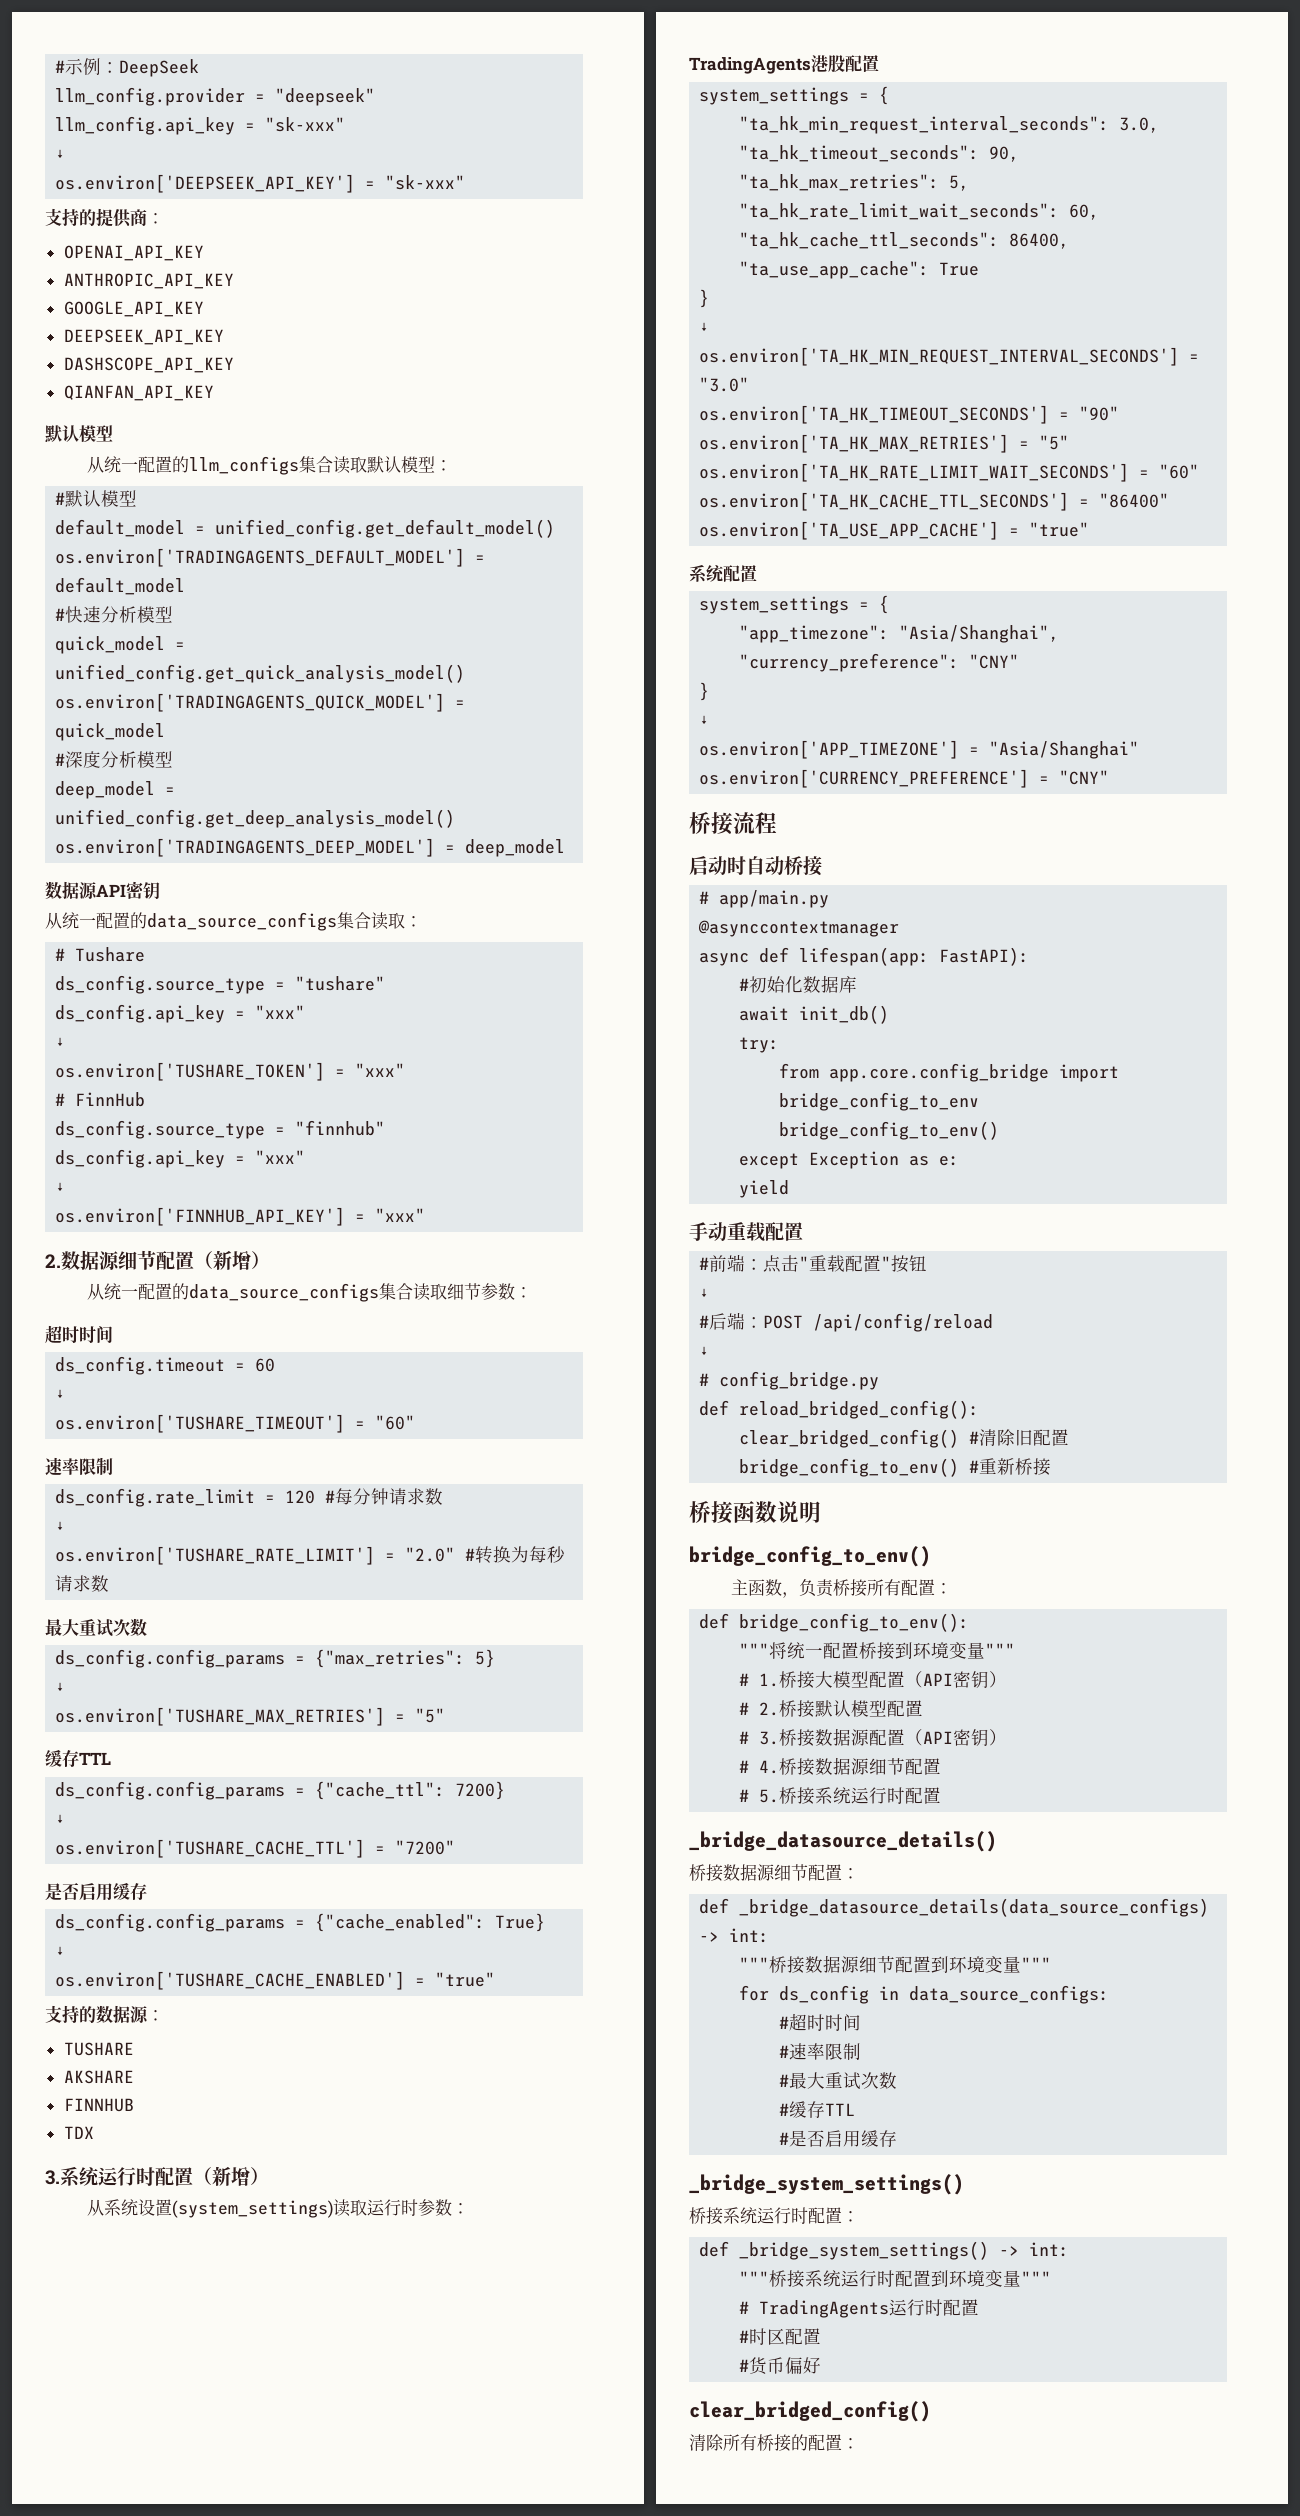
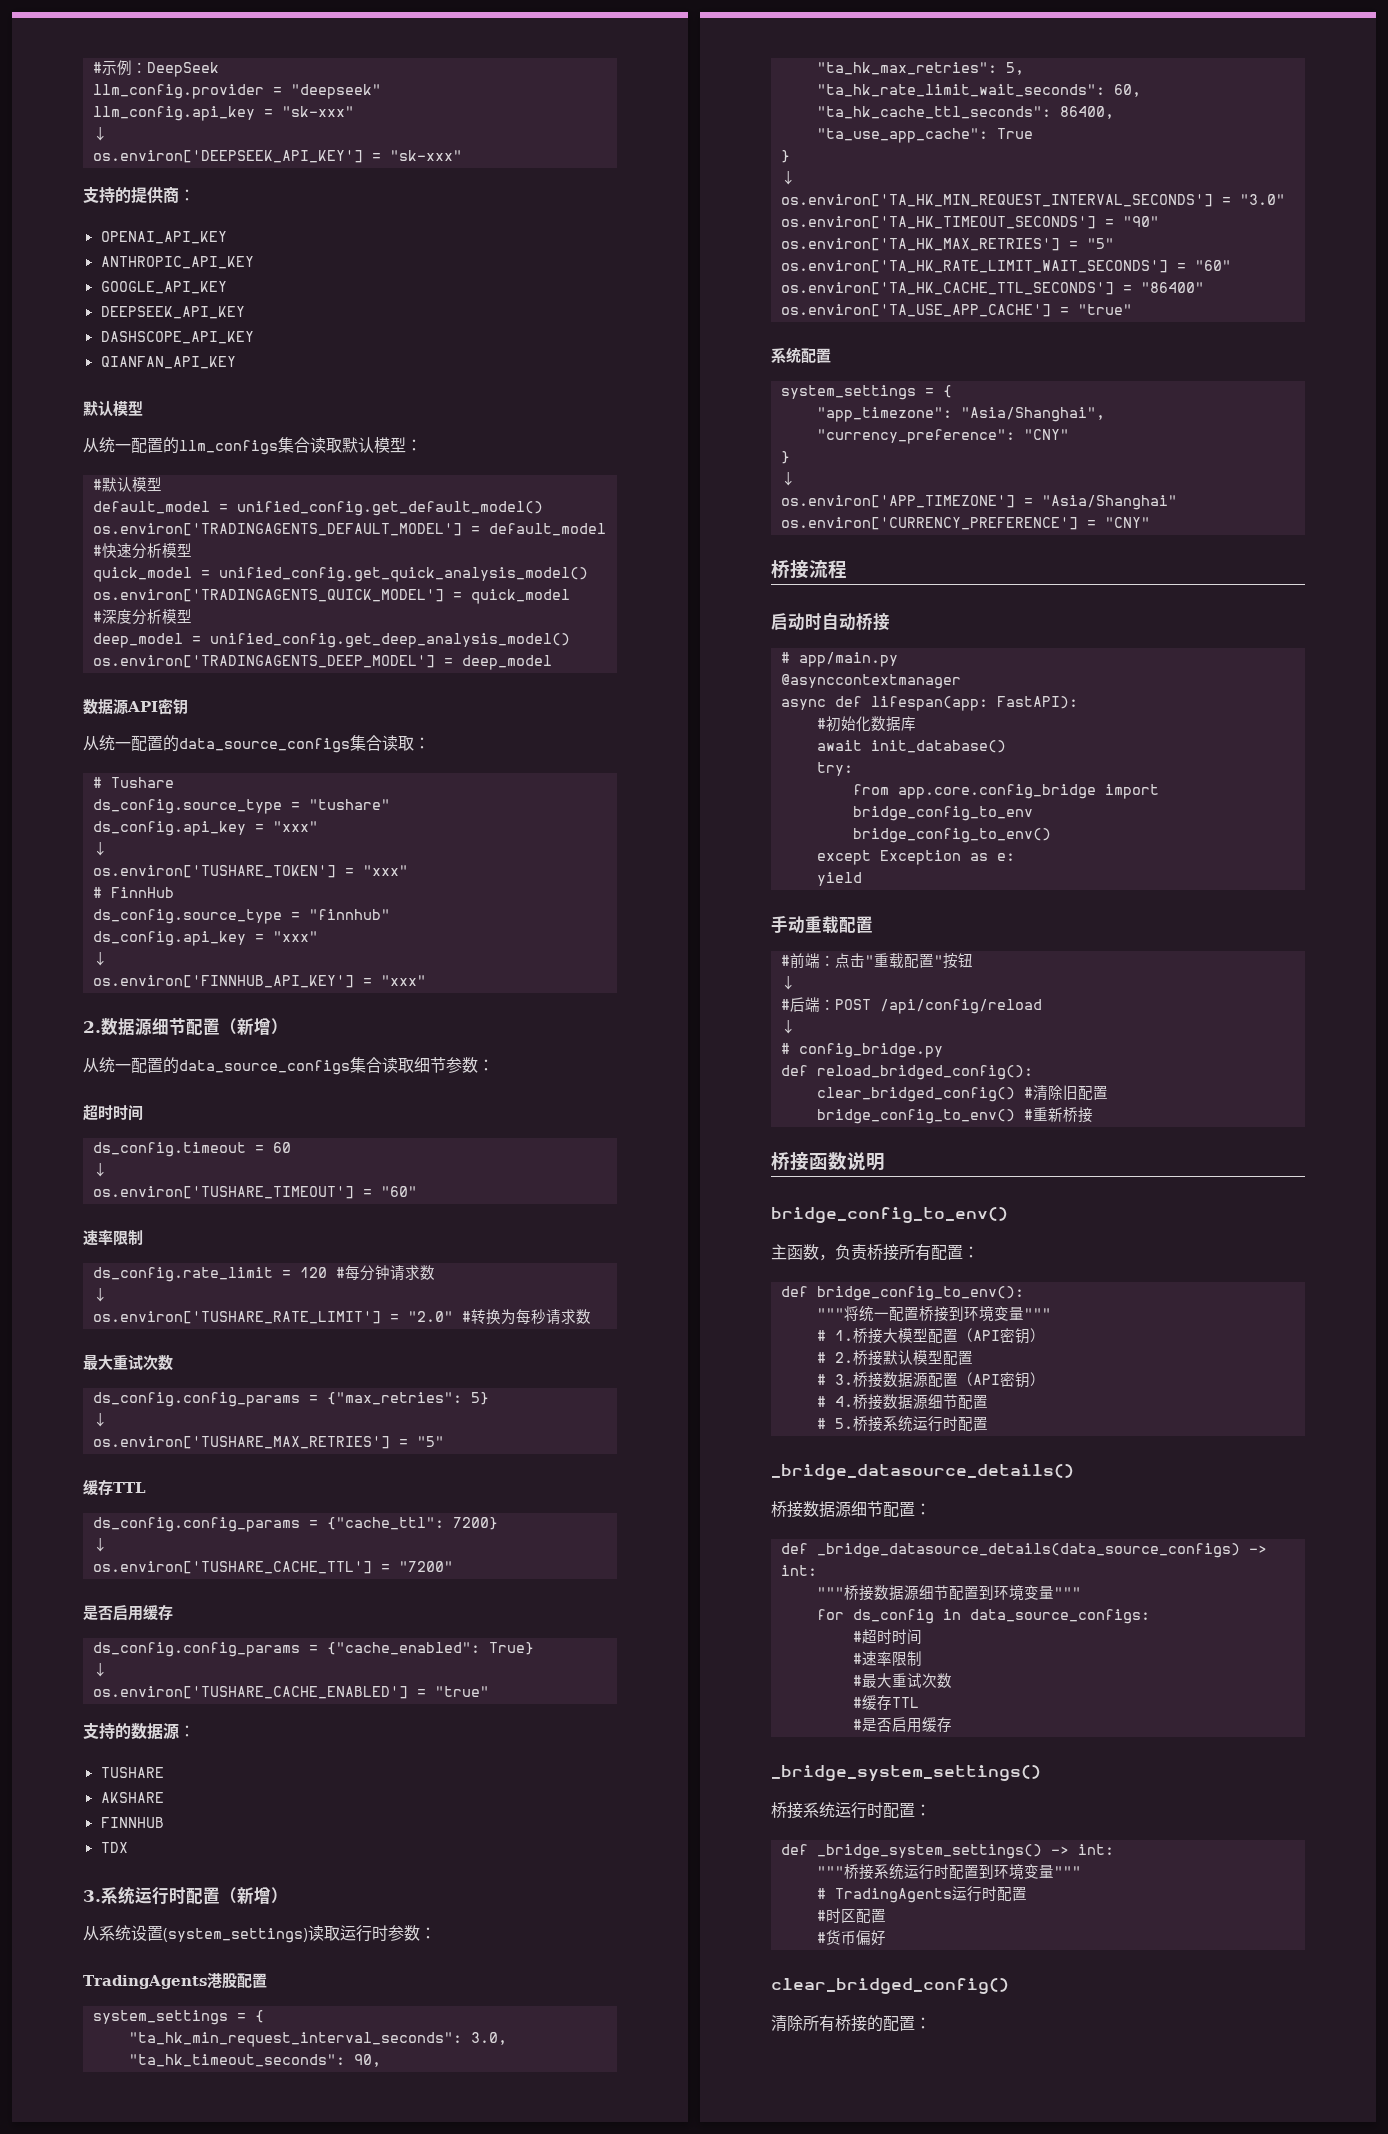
[799,1005,890,1024] init_db() -> [870,740,1006,753] init_database()

